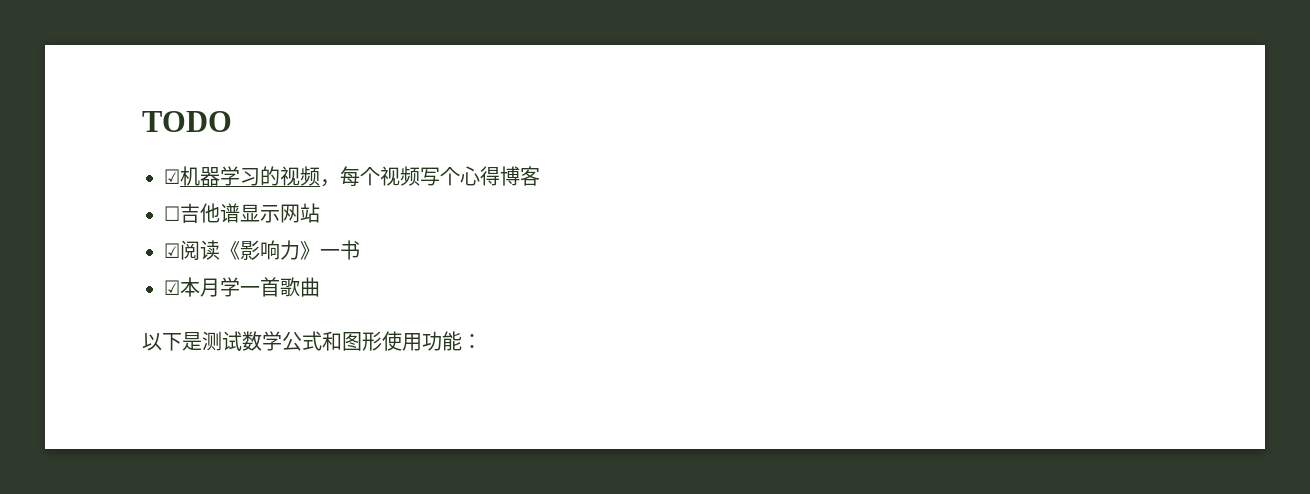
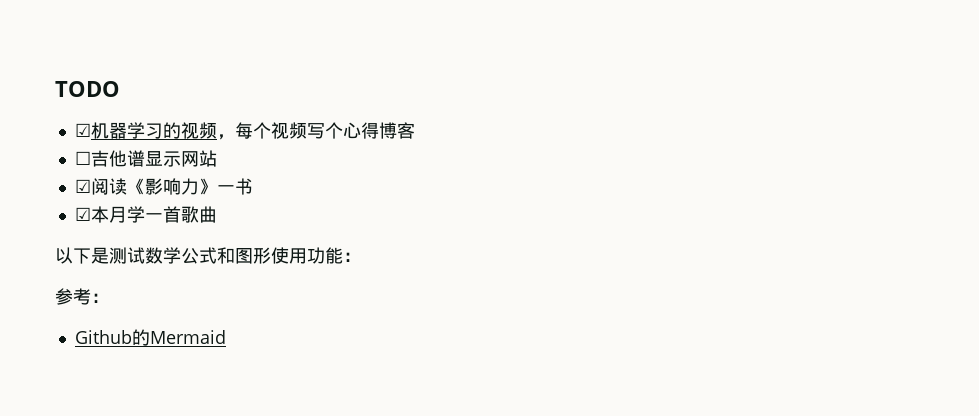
(482, 341) none -> [55,288,109,305] [74,329,226,346] // 参考： // Github的Mermaid

